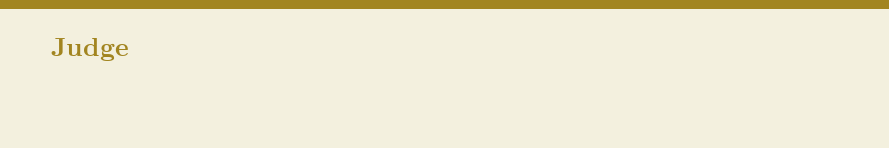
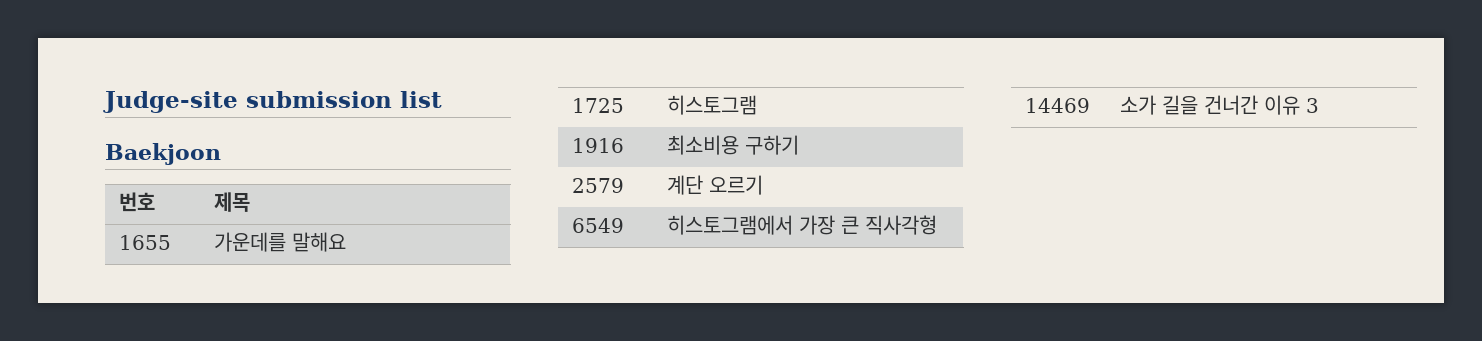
[51,38,129,61] Judge -> [103,91,442,113] [105,143,221,165] [118,192,155,212] [213,192,250,212] [118,235,171,250] [213,232,346,252] [571,98,624,113] [666,95,757,115] [571,138,624,153] [666,135,799,155] [571,178,624,193] [666,175,763,195] [571,218,624,233] [666,215,937,235] [1024,98,1090,113] [1119,95,1319,115] Judge-site submission list // Baekjoon // 번호 | 제목 // 1655 | 가운데를 말해요 // 1725 | 히스토그램 // 1916 | 최소비용 구하기 // 2579 | 계단 오르기 // 6549 | 히스토그램에서 가장 큰 직사각형 // 14469 | 소가 길을 건너간 이유 3

